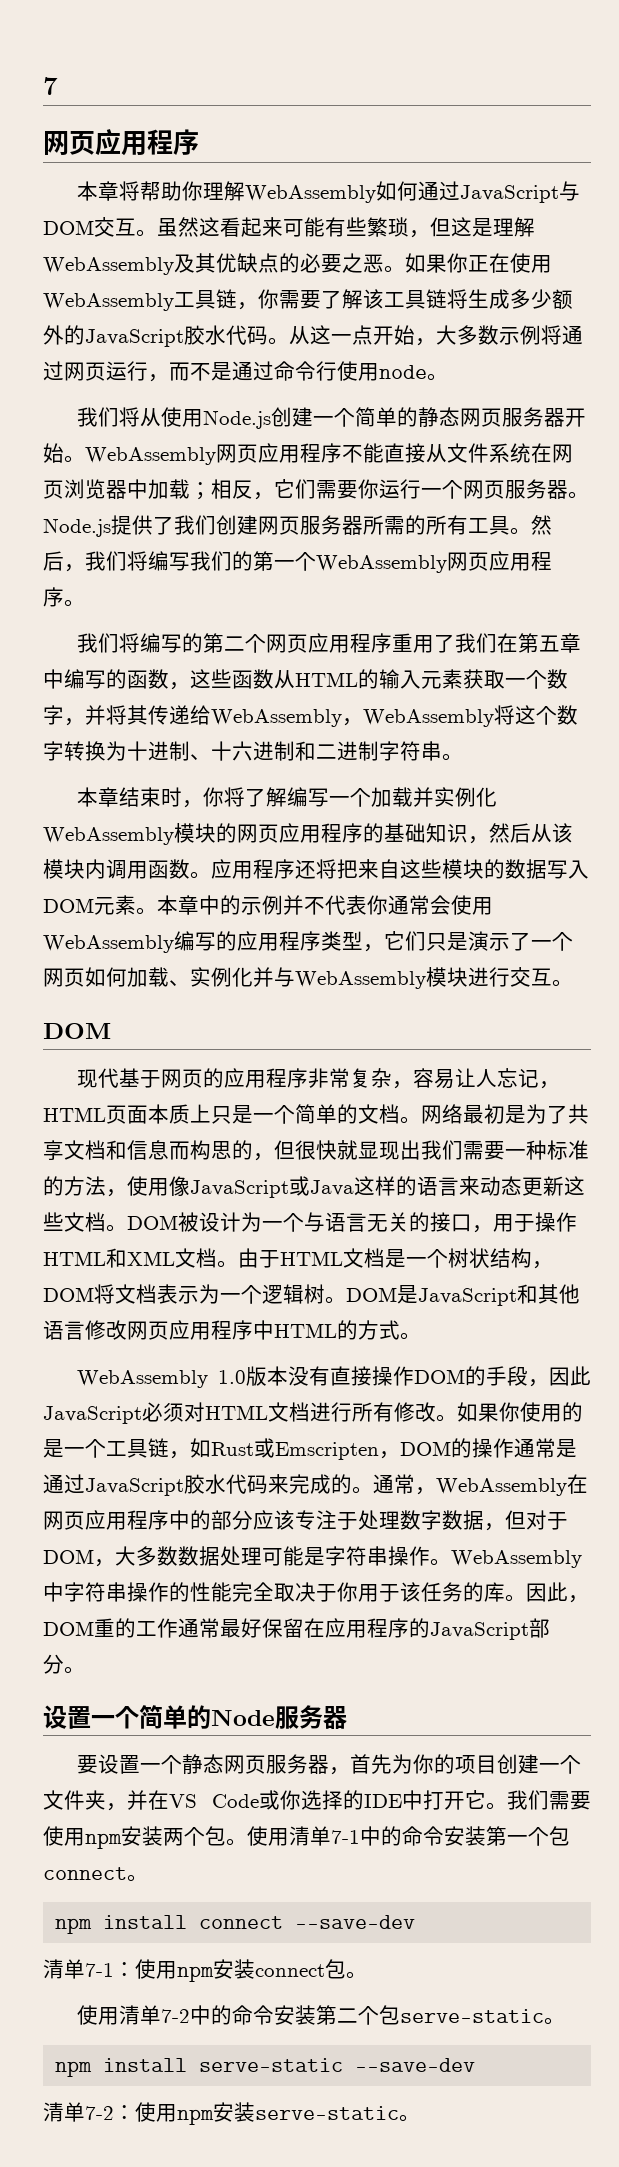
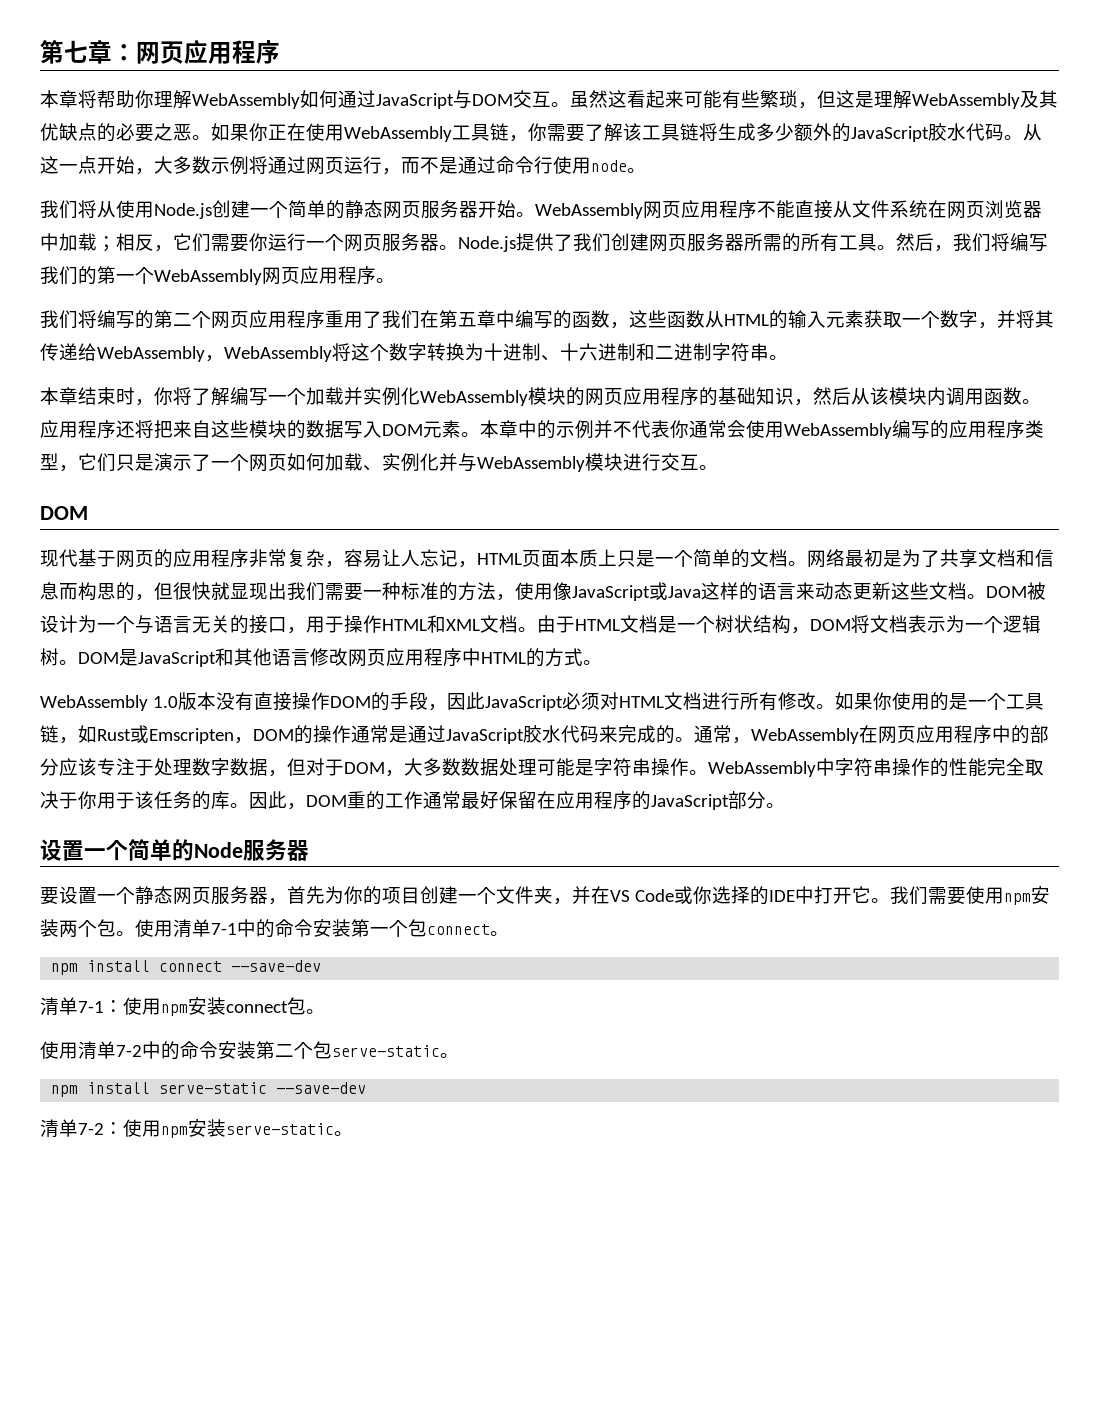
[43,77,58,95] 7 // -> [40,40,136,64] 第七章：

